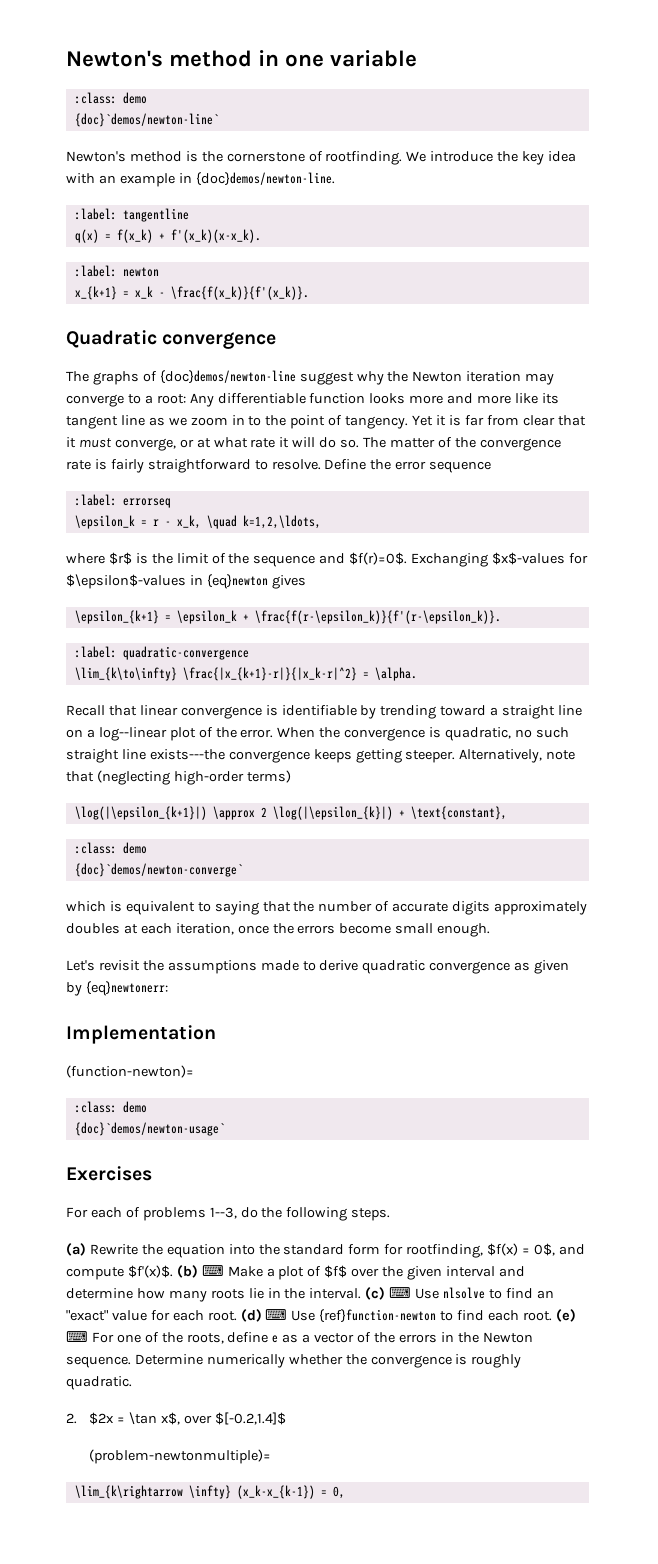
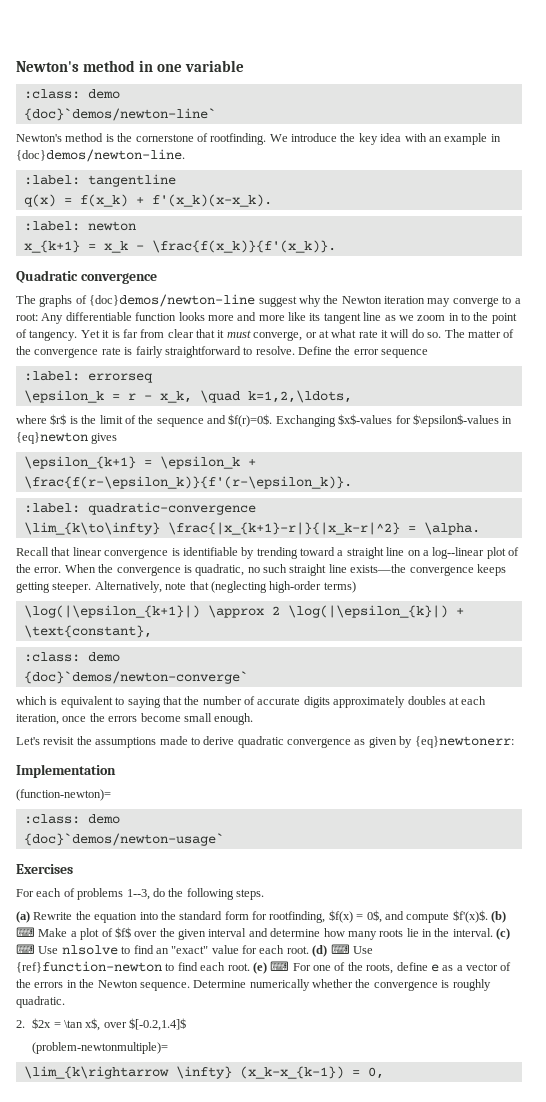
[149,749,225,760] exists---the -> [350,564,407,573] exists—the

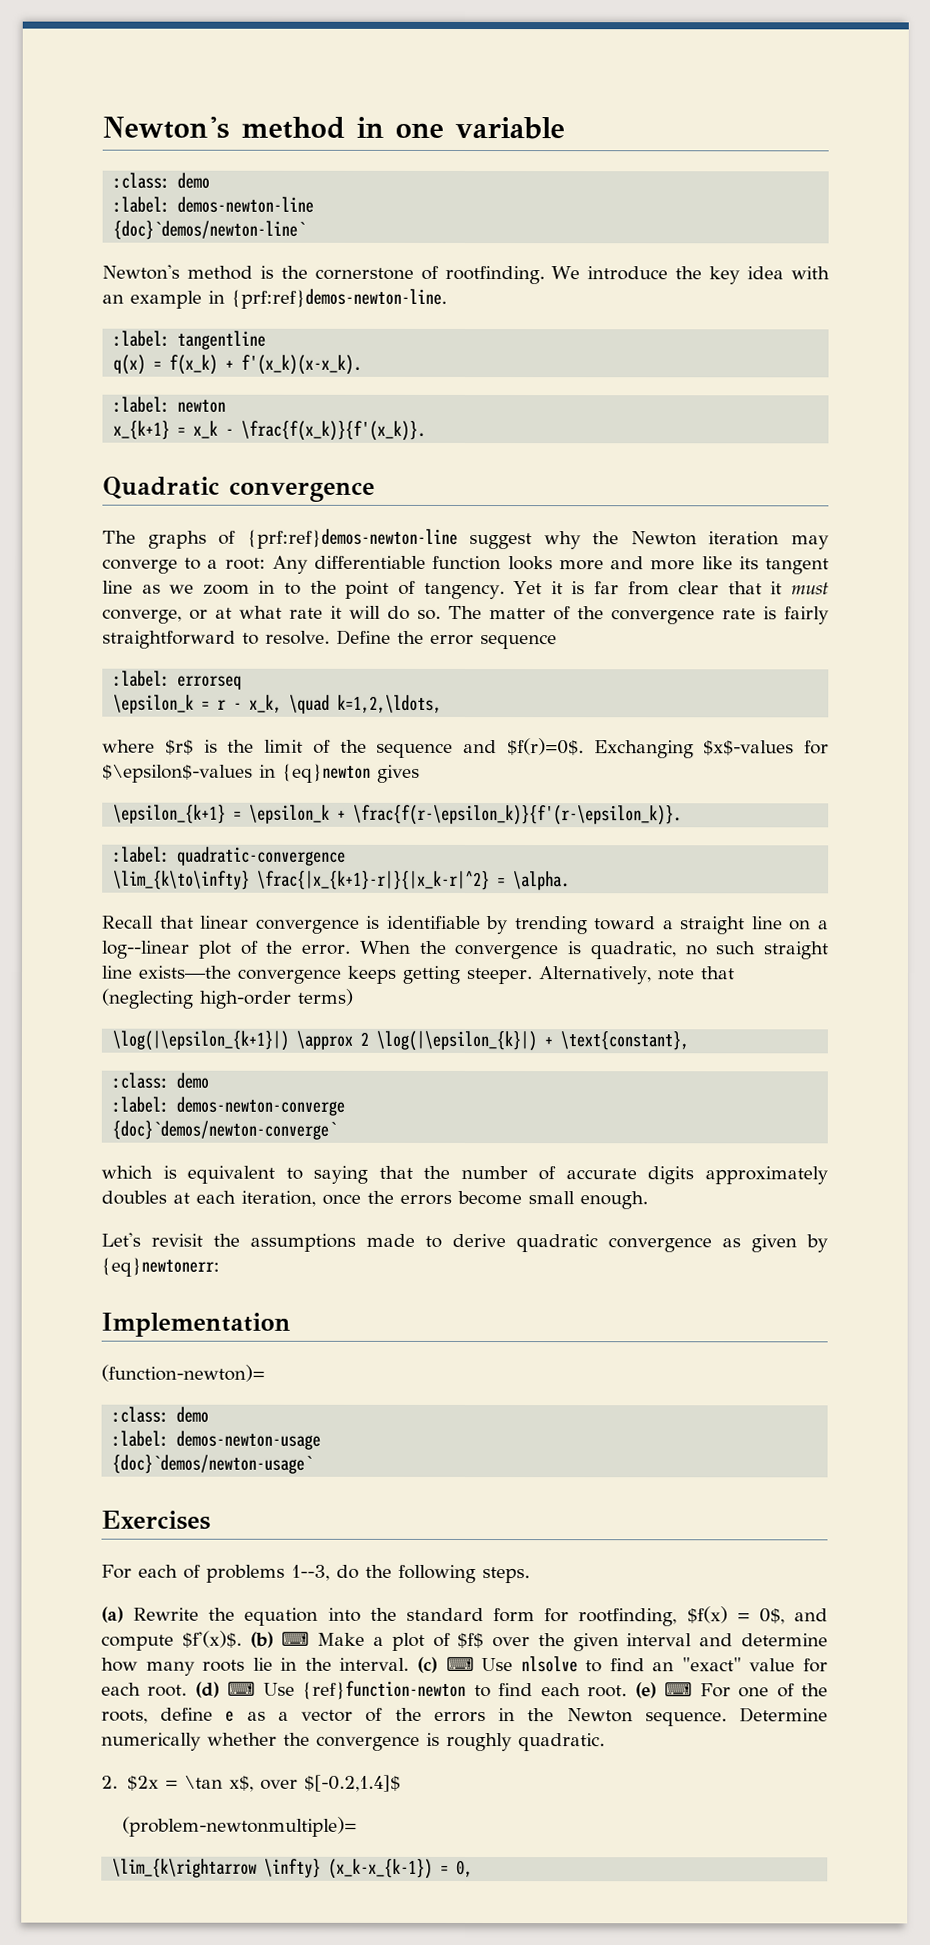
(120, 94) none -> [113,196,315,213] // :label: demos-newton-line
[16,149,185,162] {doc}demos/newton-line. -> [231,288,447,309] {prf:ref}demos-newton-line.
[89,294,256,307] {doc}demos/newton-line -> [246,528,458,549] {prf:ref}demos-newton-line
(120, 657) none -> [112,1096,346,1116] // :label: demos-newton-converge
(120, 819) none -> [112,1430,322,1450] // :label: demos-newton-usage

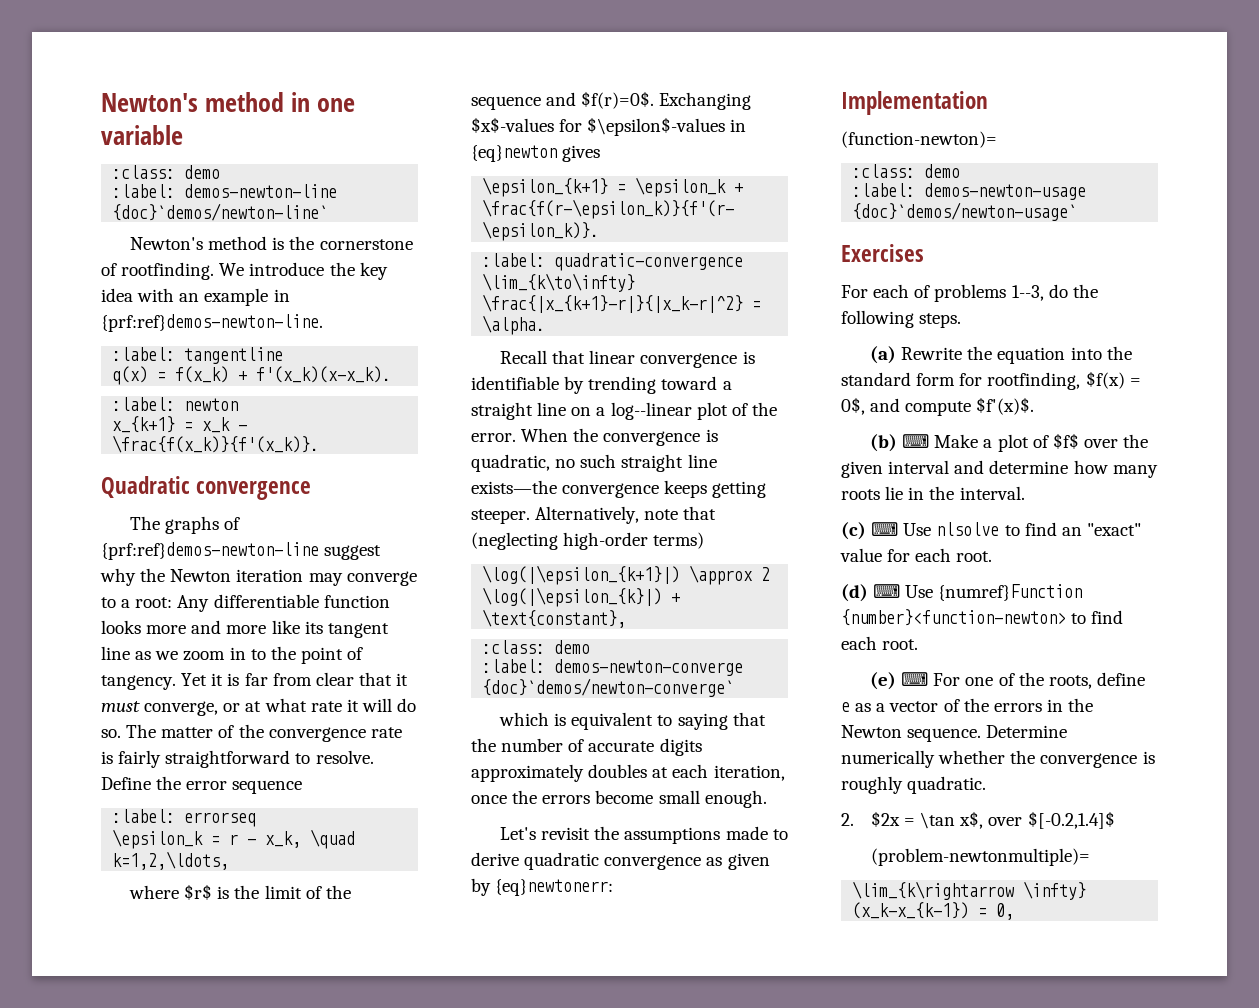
(242, 1639) none -> (1035, 406) //
(410, 1664) none -> (1025, 493) //
(188, 1690) none -> (993, 556) //
[302,1680,467,1701] {ref}function-newton -> [938,584,1083,601] [841,609,1066,626] {numref}Function {number}<function-newton>
(628, 1691) none -> (919, 644) //

